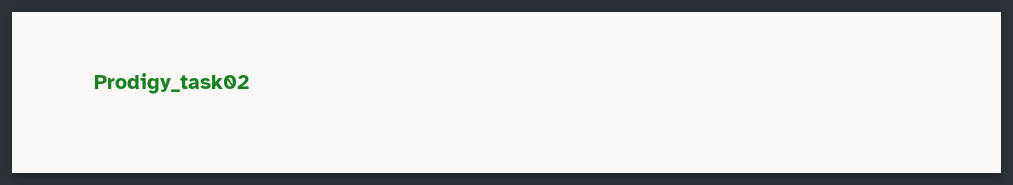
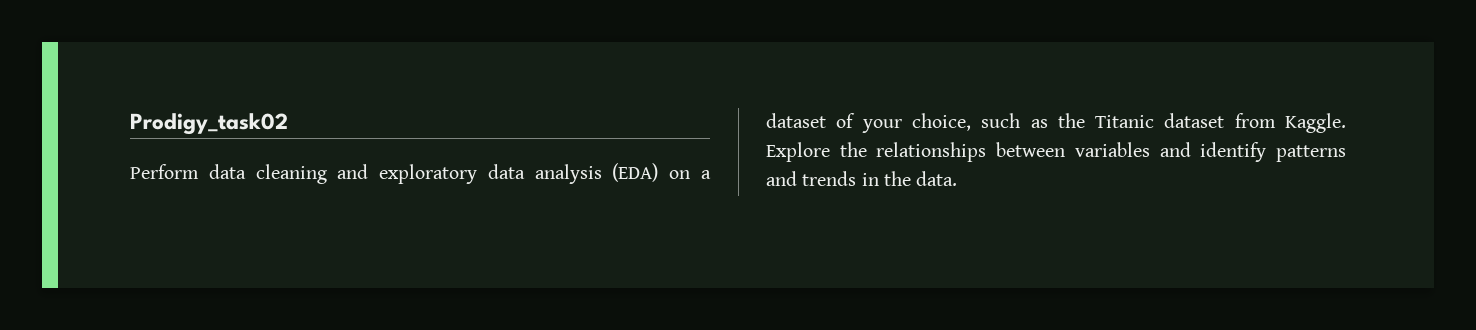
(249, 83) none -> [130,163,711,184] [766,113,1346,133] [766,142,1346,162] [766,171,958,186] // Perform data cleaning and exploratory data analysis (EDA) on a dataset of your choice, such as the Titanic dataset from Kaggle. Explore the relationships between variables and identify patterns and trends in the data.

